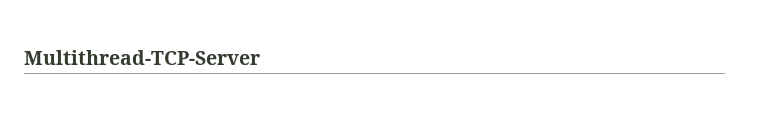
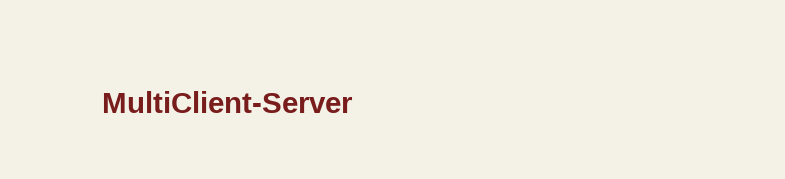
[24,50,260,65] Multithread-TCP-Server -> [102,91,353,113] MultiClient-Server

